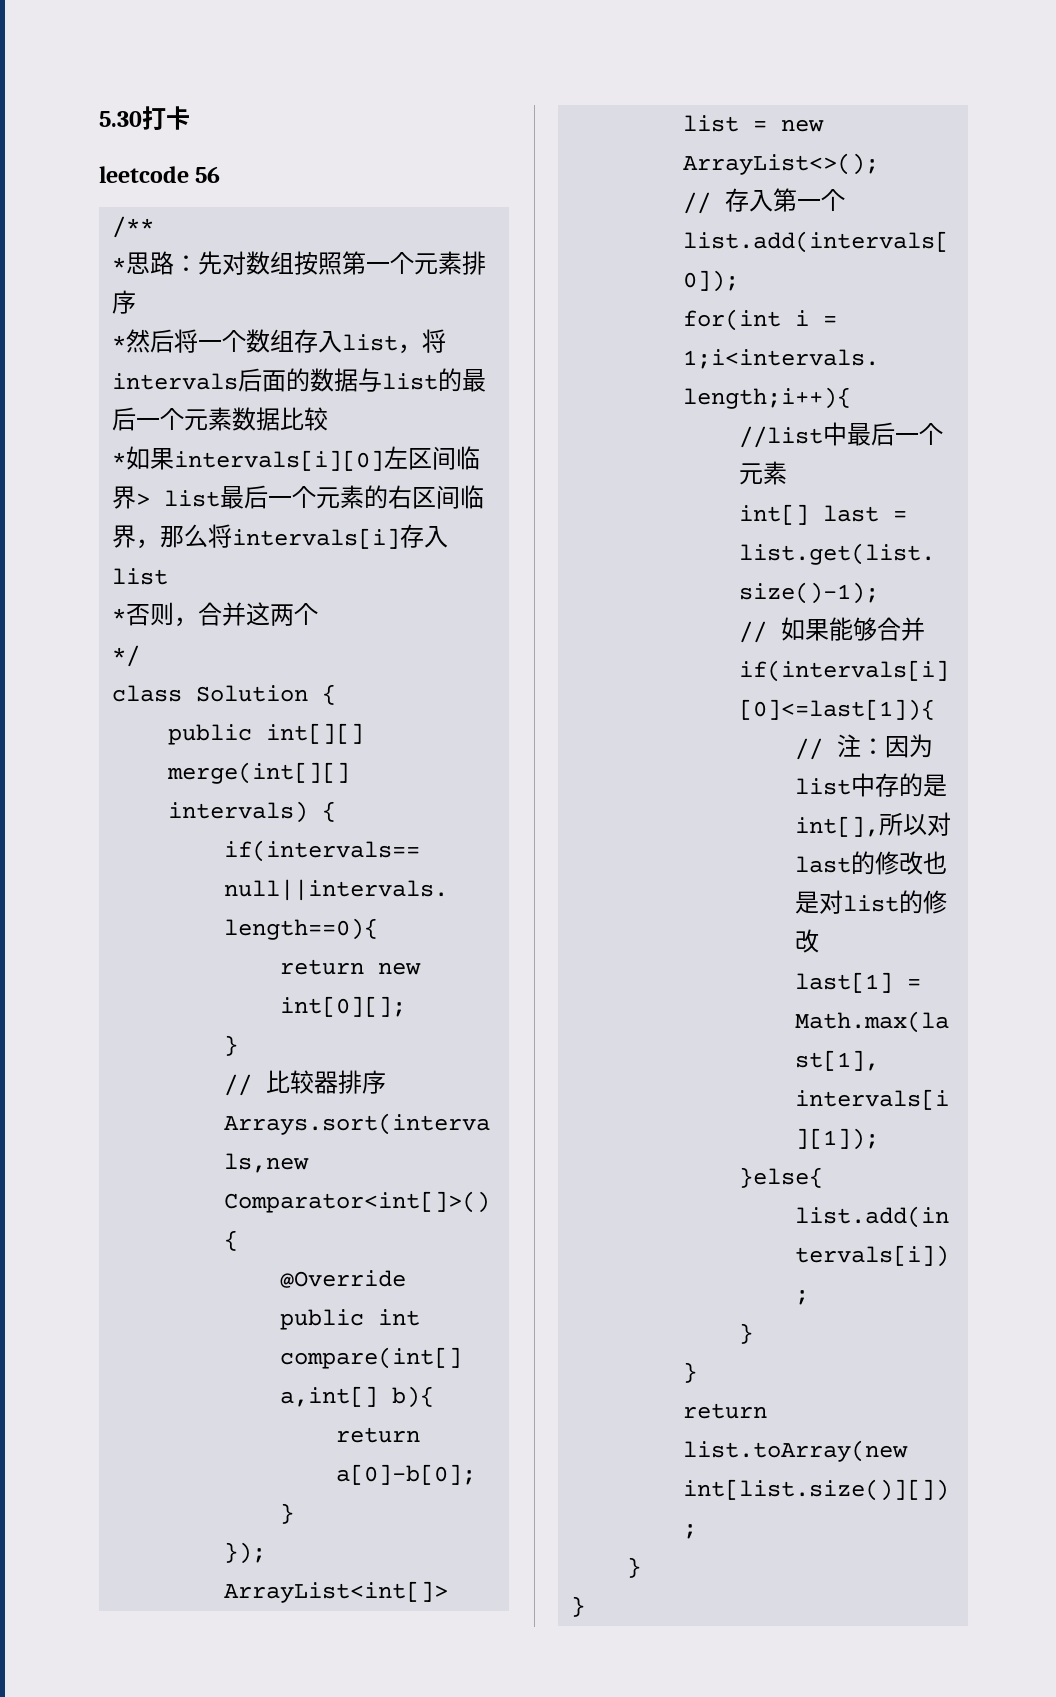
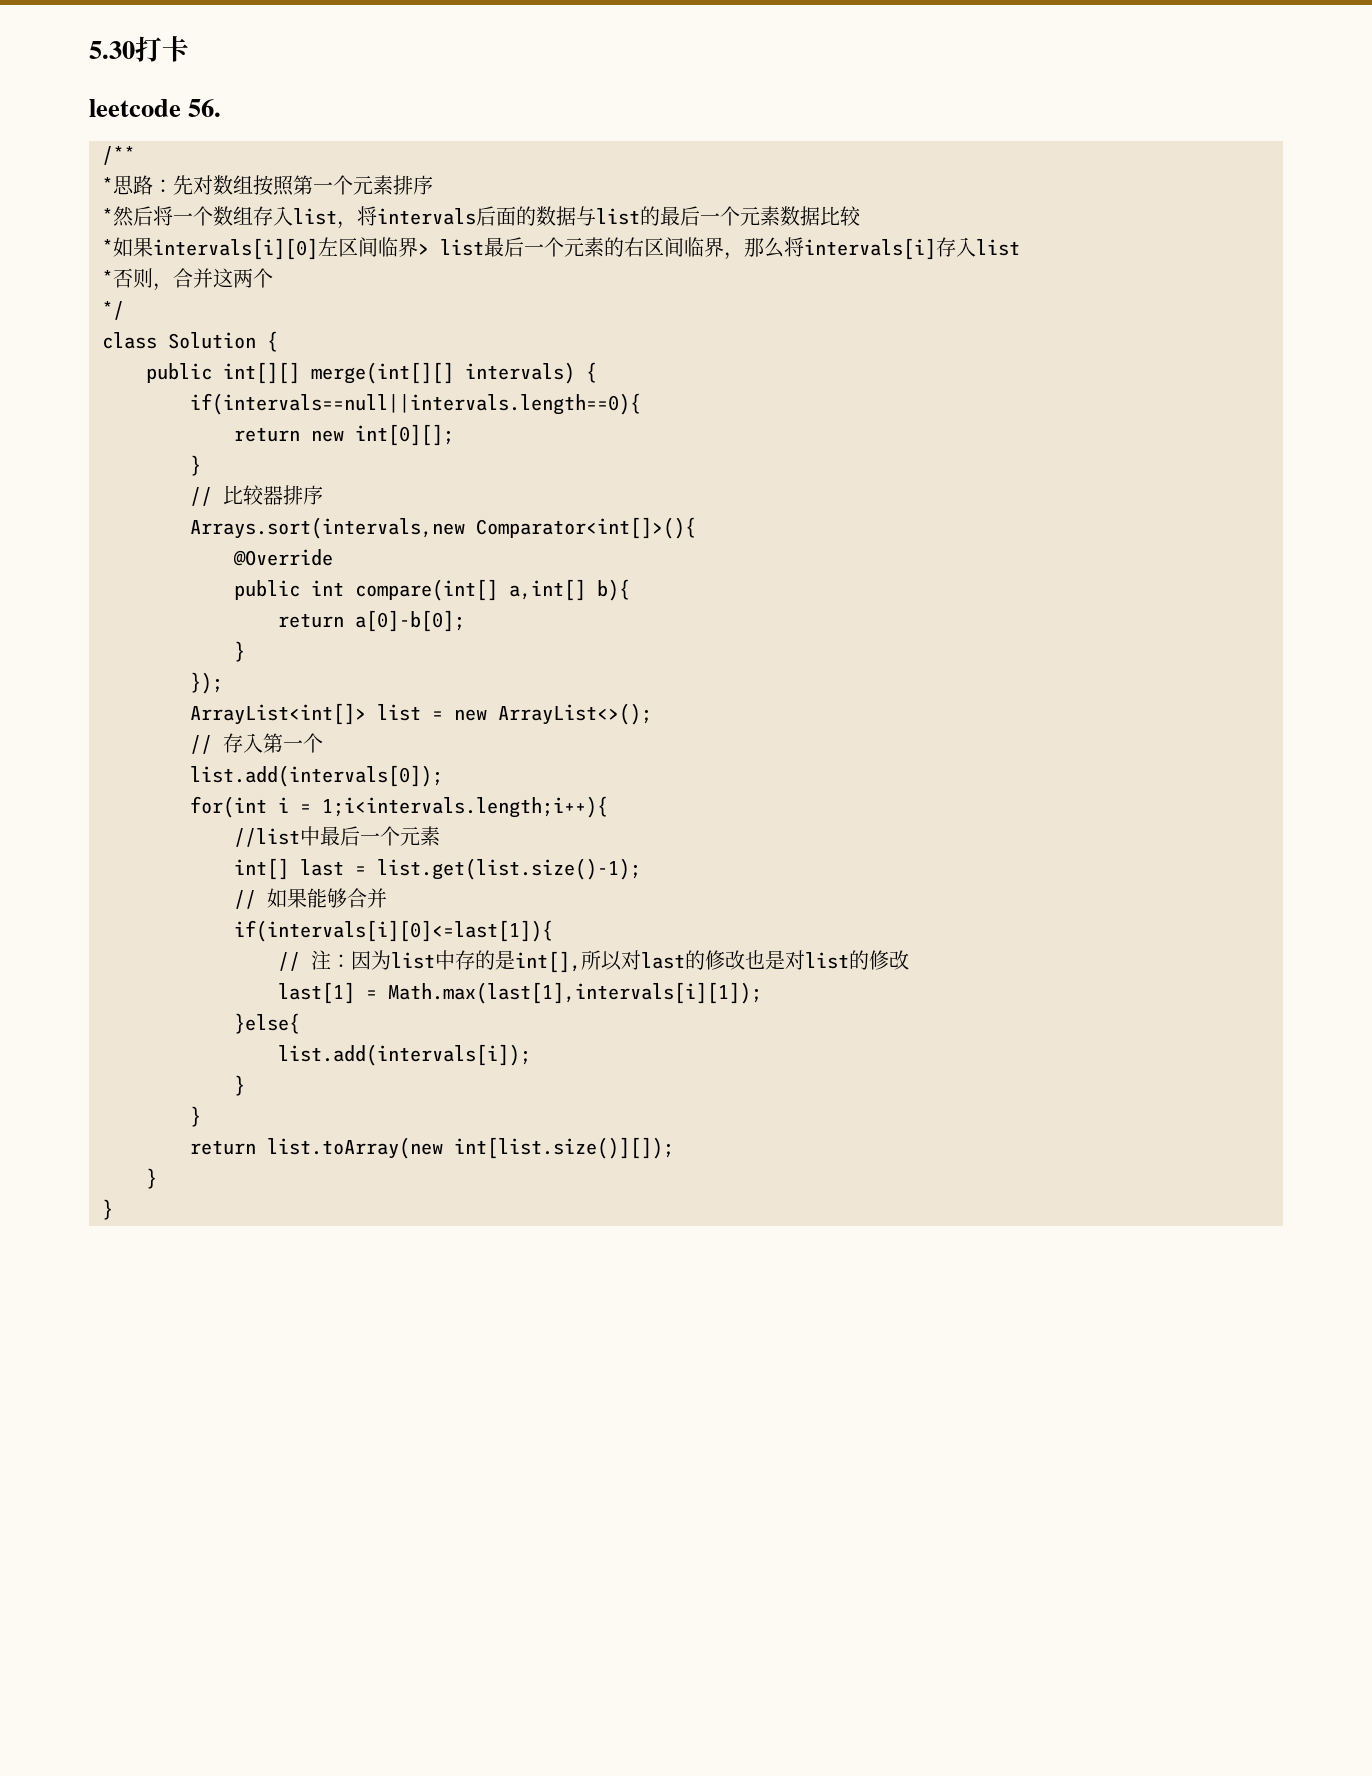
[195,166,221,183] 56 -> [188,99,222,117] 56.

